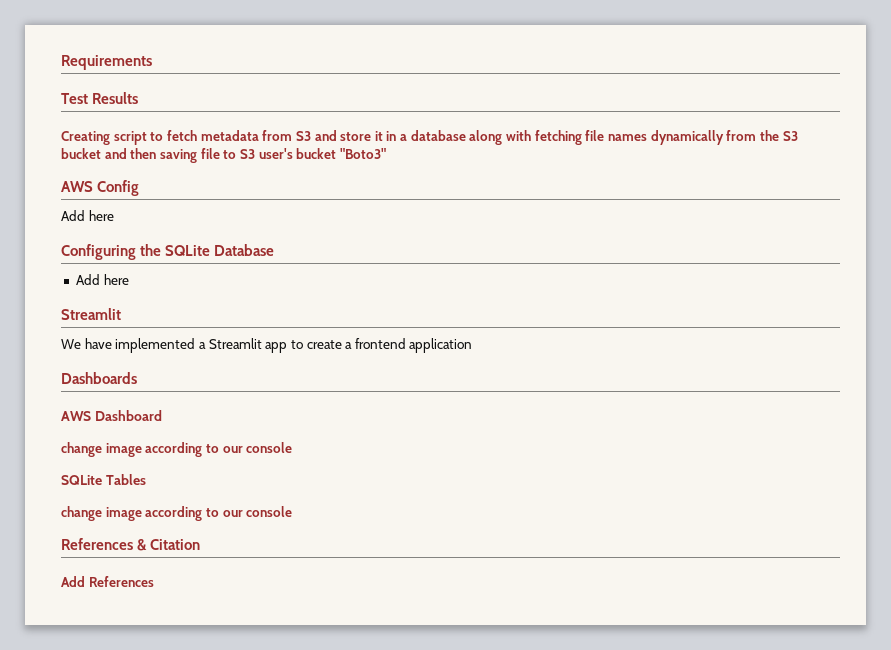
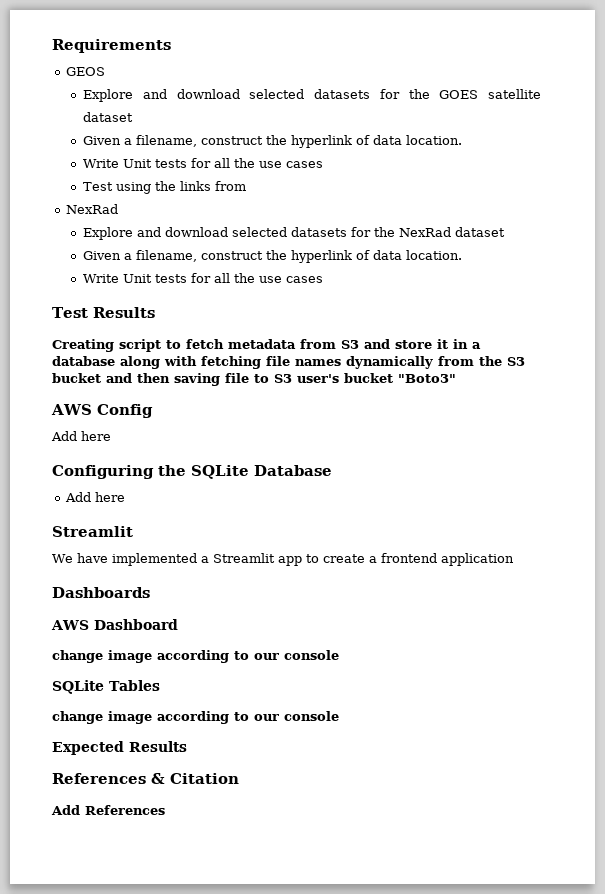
(152, 62) none -> [66,67,106,76] [83,89,542,102] [83,112,134,122] [83,135,463,148] [83,158,324,168] [83,181,247,194] [66,204,119,214] [83,227,506,240] [83,250,463,263] [83,273,324,283] // GEOS // Explore and download selected datasets for the GOES satellite dataset // Given a filename, construct the hyperlink of data location. // Write Unit tests for all the use cases // Test using the links from // NexRad // Explore and download selected datasets for the NexRad dataset // Given a filename, construct the hyperlink of data location. // Write Unit tests for all the use cases
(293, 511) none -> [52,741,187,755] // Expected Results

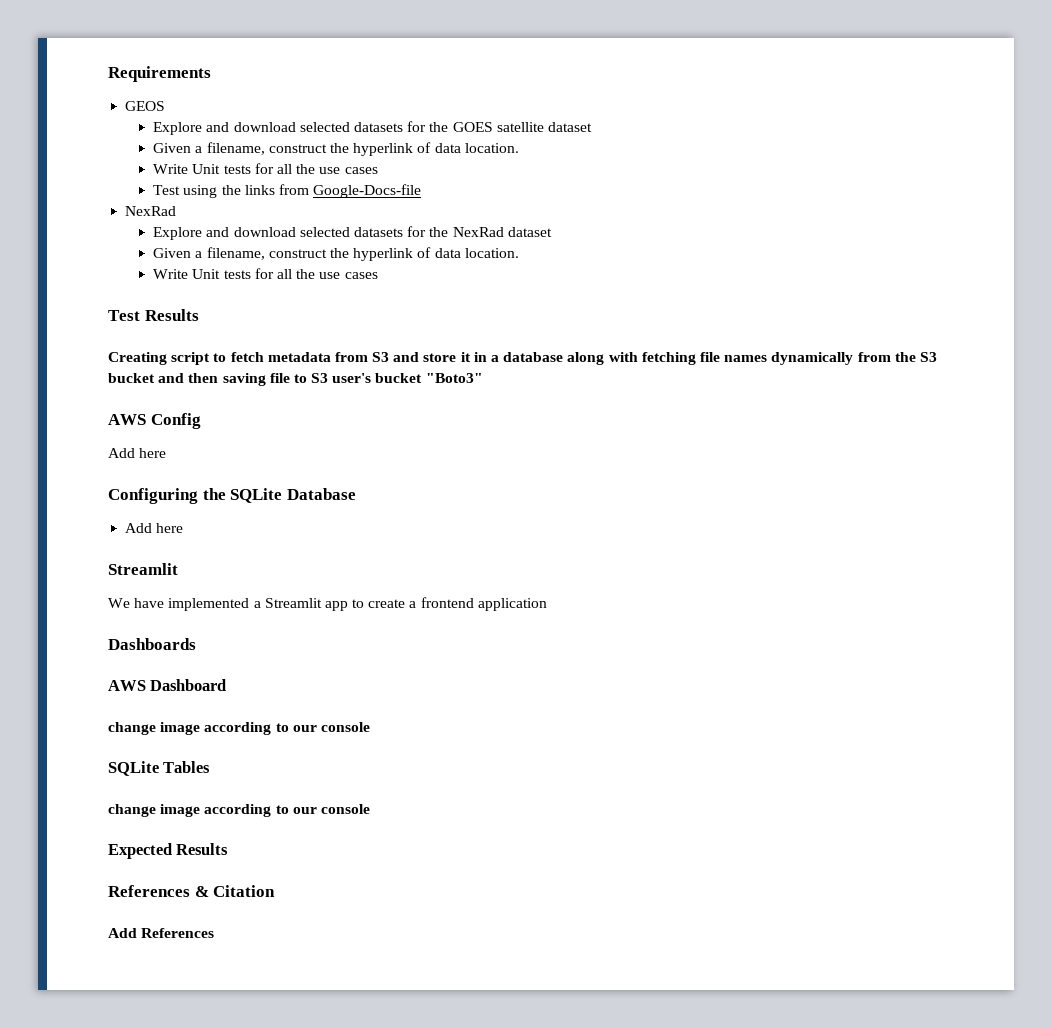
(247, 186) none -> [313,184,422,198] Google-Docs-file

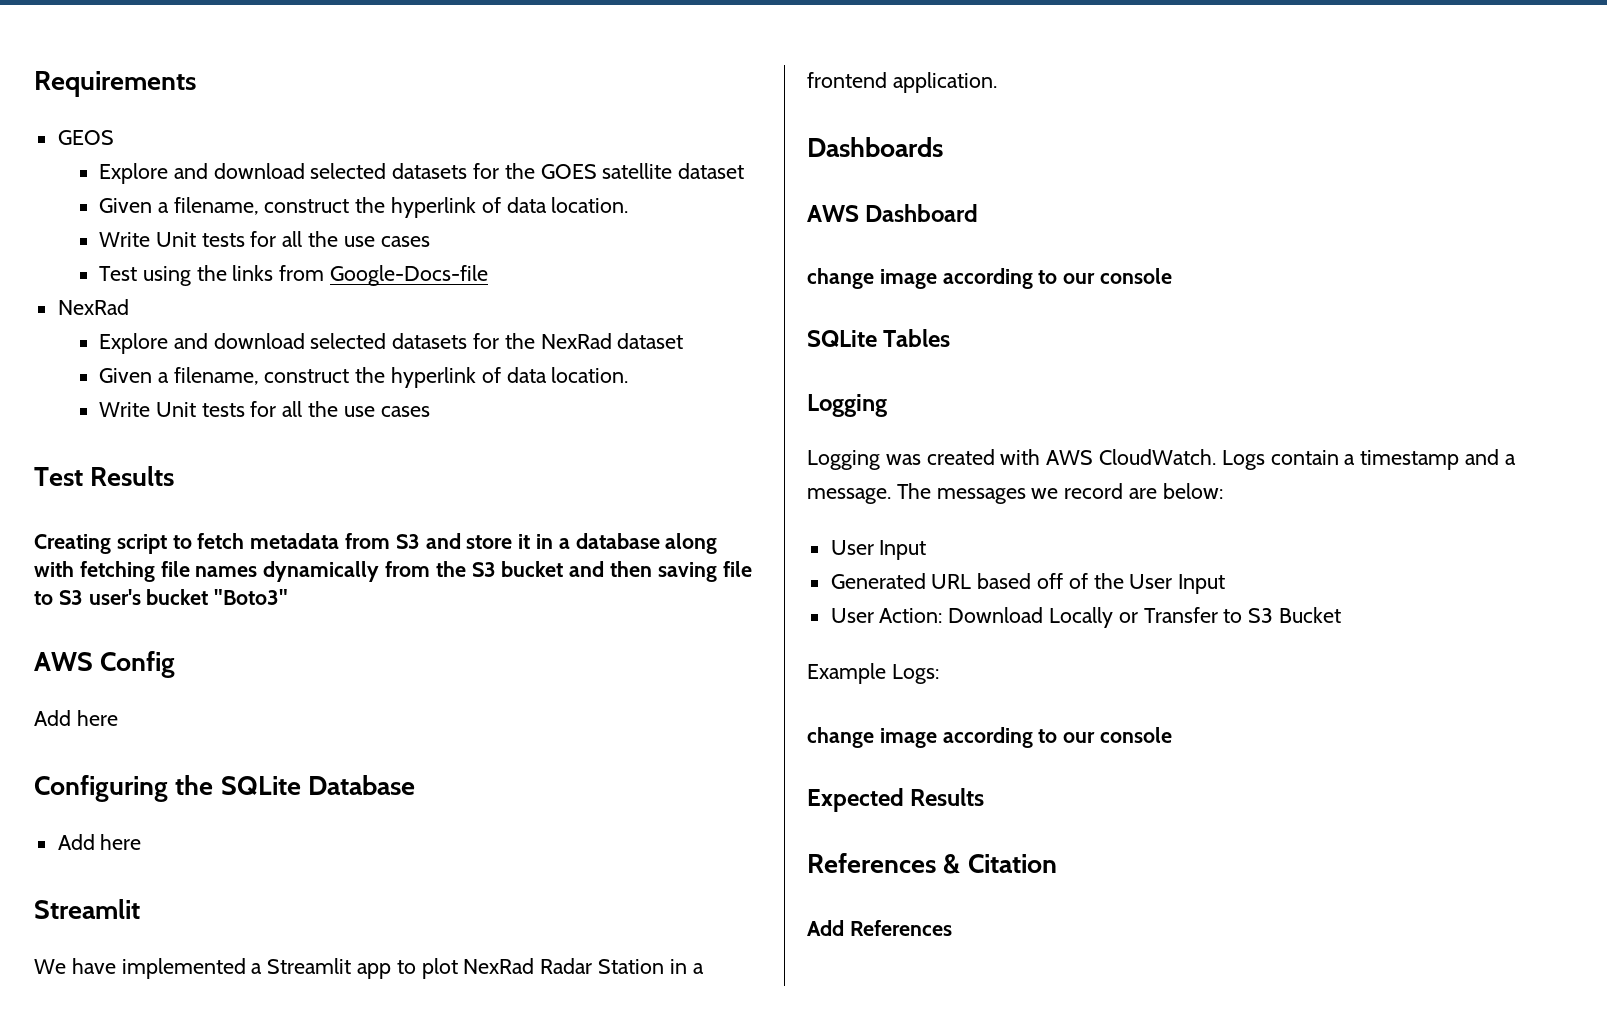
[368,599,406,608] create -> [421,958,687,979] plot NexRad Radar Station in
[477,598,547,611] application -> [892,72,997,93] application.
(211, 767) none -> [807,394,887,417] [807,449,1516,470] [807,483,1223,504] [830,540,927,560] [830,573,1226,594] [830,607,1342,628] [807,663,939,684] // Logging // Logging was created with AWS CloudWatch. Logs contain a timestamp and a message. The messages we record are below: // User Input // Generated URL based off of the User Input // User Action: Download Locally or Transfer to S3 Bucket // Example Logs:

